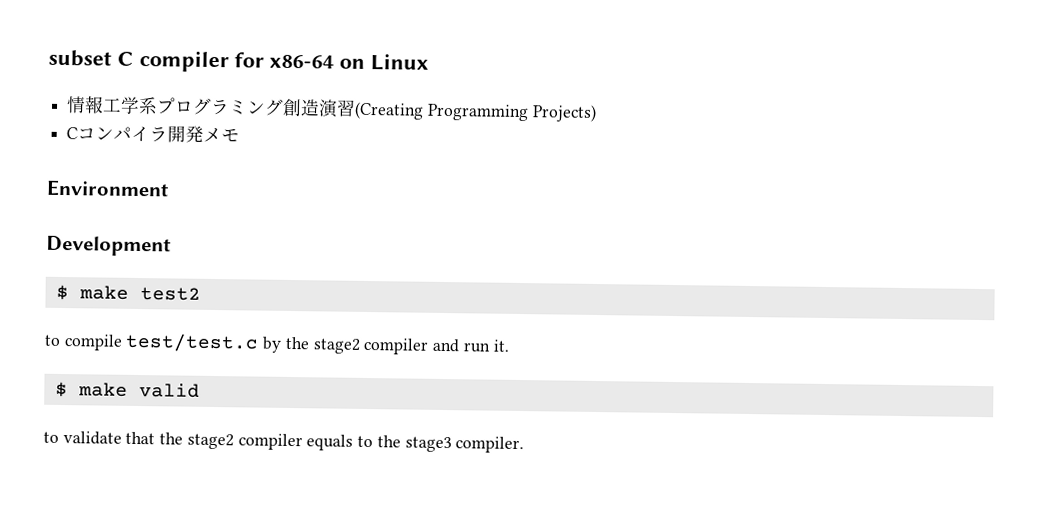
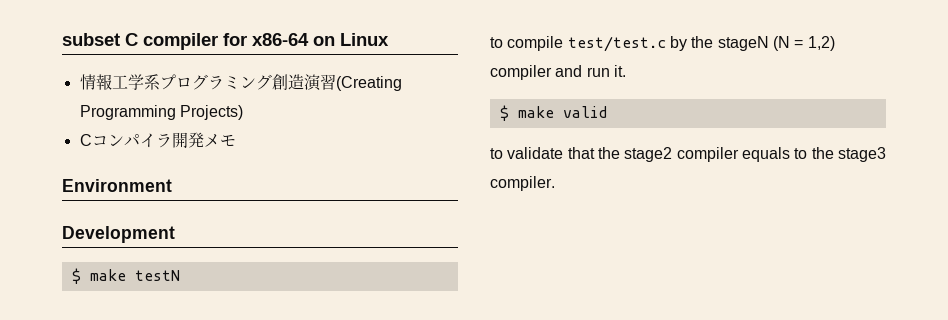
[139,287,201,301] test2 -> [134,270,180,281] testN
[312,338,361,354] stage2 -> [717,36,835,51] stageN (N = 1,2)

